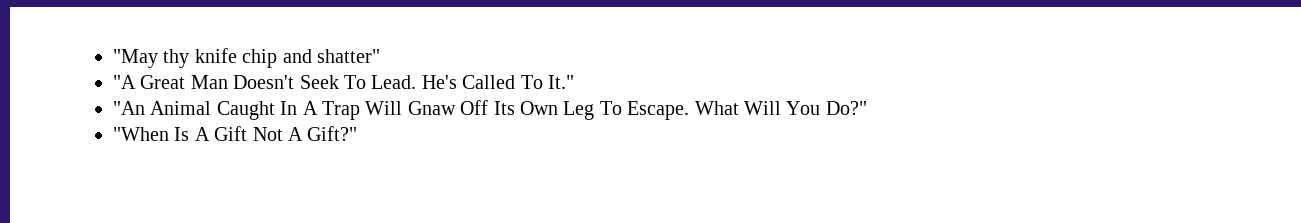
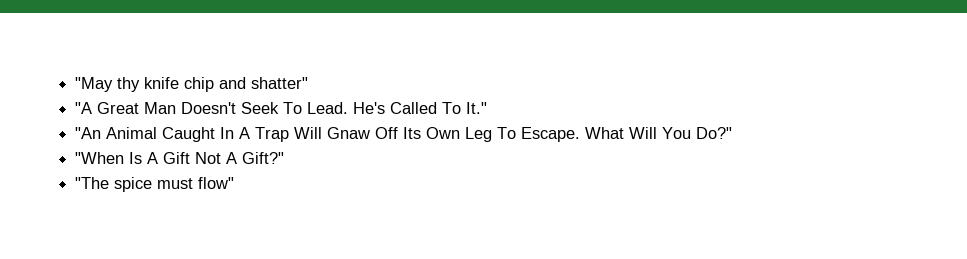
(358, 133) none -> [75,177,235,192] // "The spice must flow"

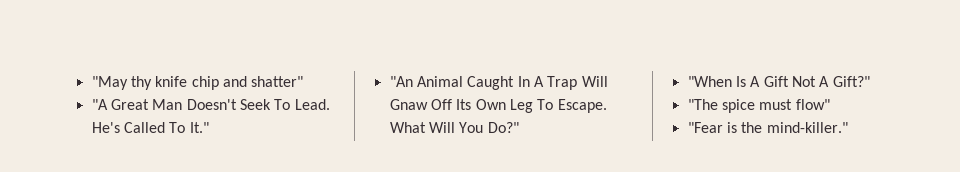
(235, 183) none -> [687,122,848,133] // "Fear is the mind-killer."

